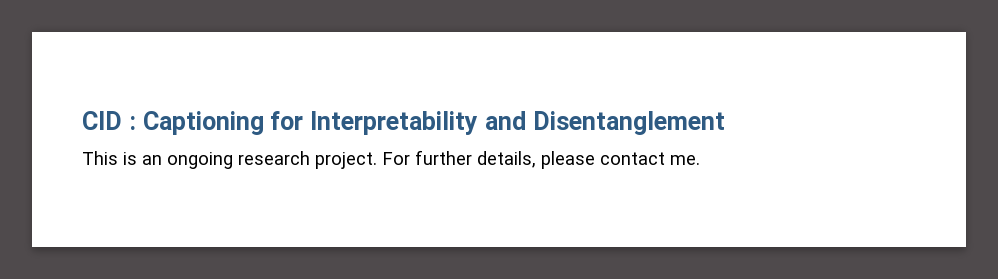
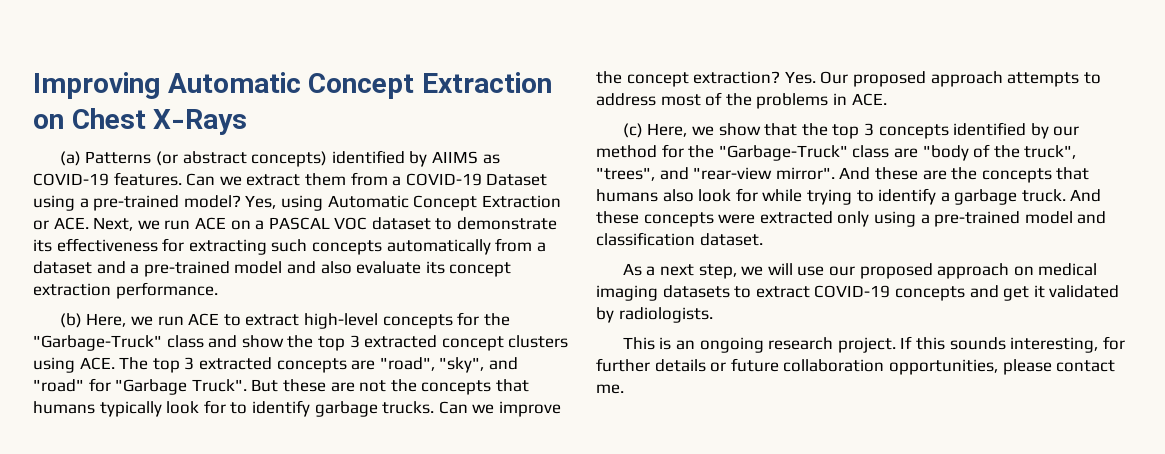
[82,111,725,135] CID : Captioning for Interpretability and Disentanglement -> [33,72,552,99] [33,108,248,135] [59,150,500,167] [33,172,548,186] [33,195,561,211] [33,217,558,231] [33,238,546,255] [33,261,512,277] [33,282,218,299] [59,312,510,329] [33,335,569,351] [33,357,518,373] [33,378,529,395] [33,400,561,417] [596,71,1101,87] [596,92,887,109] [622,122,1080,139] [596,144,1077,161] [596,167,1090,183] [596,188,1102,205] [596,211,1107,227] [596,232,763,246] [622,263,1098,279] [596,285,1120,301] [596,307,713,323] Improving Automatic Concept Extraction on Chest X-Rays // (a) Patterns (or abstract concepts) identified by AIIMS as COVID-19 features. Can we extract them from a COVID-19 Dataset using a pre-trained model? Yes, using Automatic Concept Extraction or ACE. Next, we run ACE on a PASCAL VOC dataset to demonstrate its effectiveness for extracting such concepts automatically from a dataset and a pre-trained model and also evaluate its concept extraction performance. // (b) Here, we run ACE to extract high-level concepts for the "Garbage-Truck" class and show the top 3 extracted concept clusters using ACE. The top 3 extracted concepts are "road", "sky", and "road" for "Garbage Truck". But these are not the concepts that humans typically look for to identify garbage trucks. Can we improve the concept extraction? Yes. Our proposed approach attempts to address most of the problems in ACE. // (c) Here, we show that the top 3 concepts identified by our method for the "Garbage-Truck" class are "body of the truck", "trees", and "rear-view mirror". And these are the concepts that humans also look for while trying to identify a garbage truck. And these concepts were extracted only using a pre-trained model and classification dataset. // As a next step, we will use our proposed approach on medical imaging datasets to extract COVID-19 concepts and get it validated by radiologists.
[382,150,536,168] For further details, -> [900,336,1125,353] [596,358,998,375] If this sounds interesting, for further details or future collaboration opportunities,

